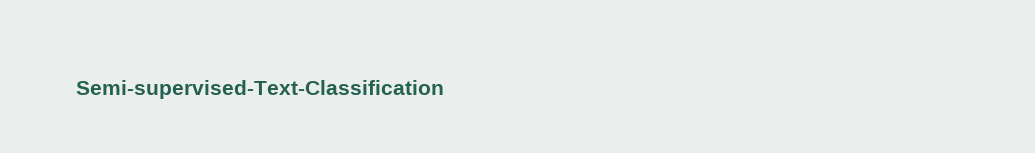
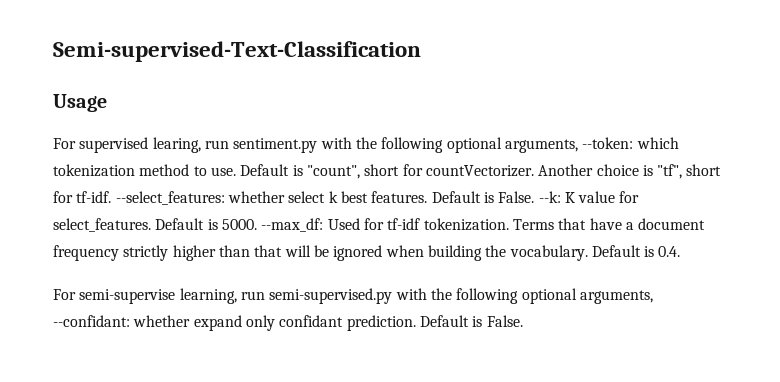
(444, 89) none -> [53,94,107,112] [53,137,679,153] [53,164,722,179] [53,191,640,205] [53,218,706,232] [53,245,681,261] [53,288,653,304] [53,315,523,331] // Usage // For supervised learing, run sentiment.py with the following optional arguments, --token: which tokenization method to use. Default is "count", short for countVectorizer. Another choice is "tf", short for tf-idf. --select_features: whether select k best features. Default is False. --k: K value for select_features. Default is 5000. --max_df: Used for tf-idf tokenization. Terms that have a document frequency strictly higher than that will be ignored when building the vocabulary. Default is 0.4. // For semi-supervise learning, run semi-supervised.py with the following optional arguments, --confidant: whether expand only confidant prediction. Default is False.

